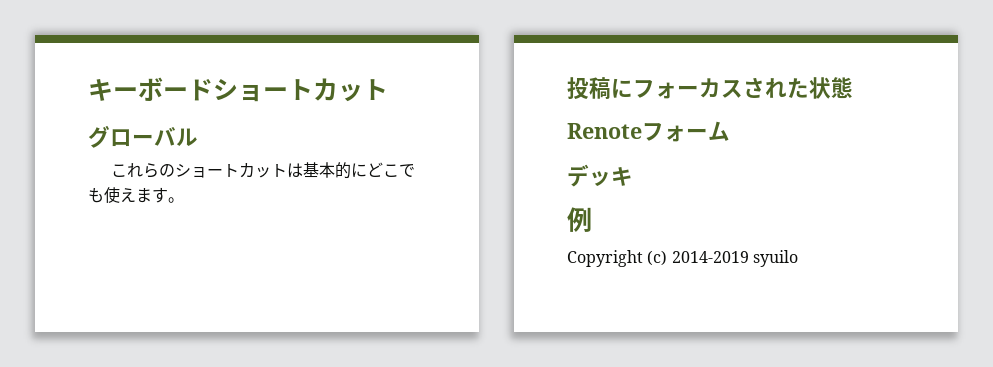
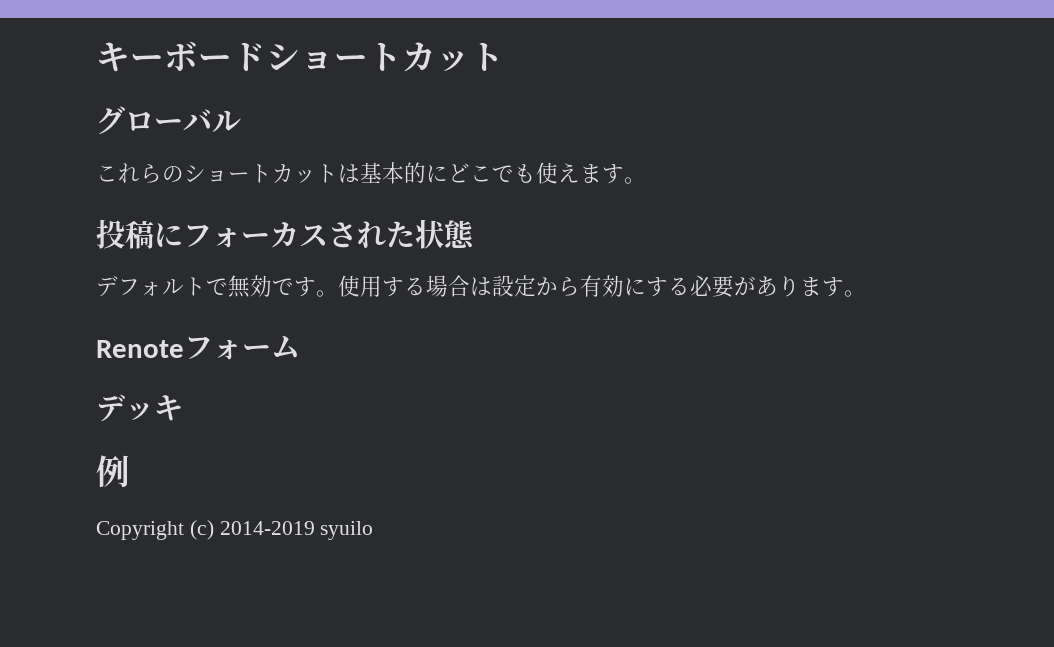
(853, 88) none -> [96,275,866,298] // デフォルトで無効です。使用する場合は設定から有効にする必要があります。

